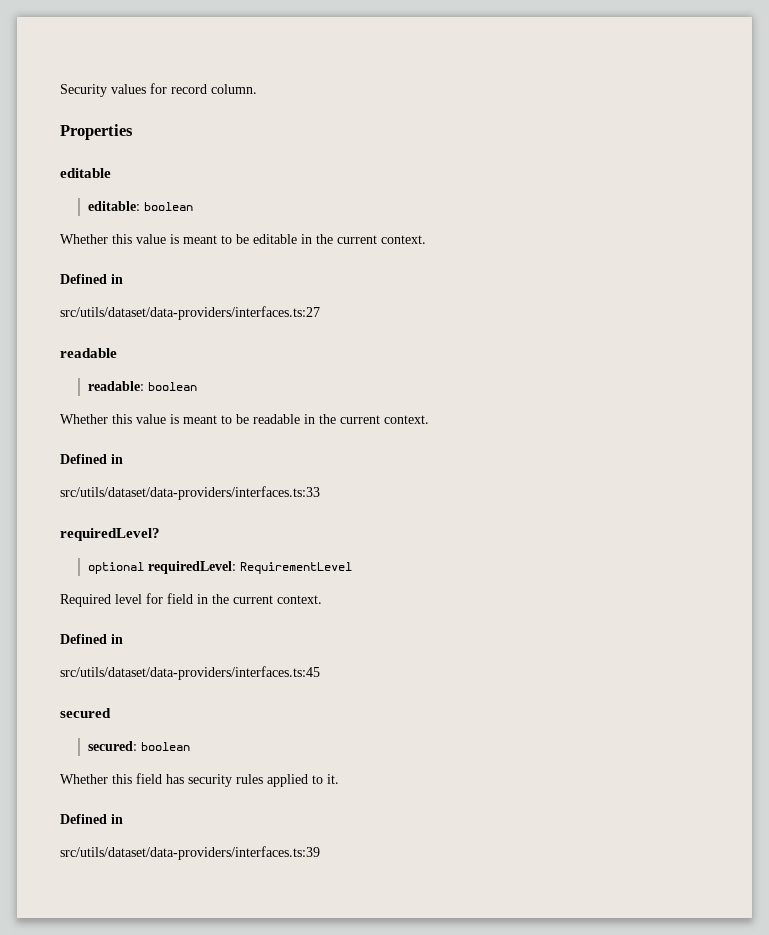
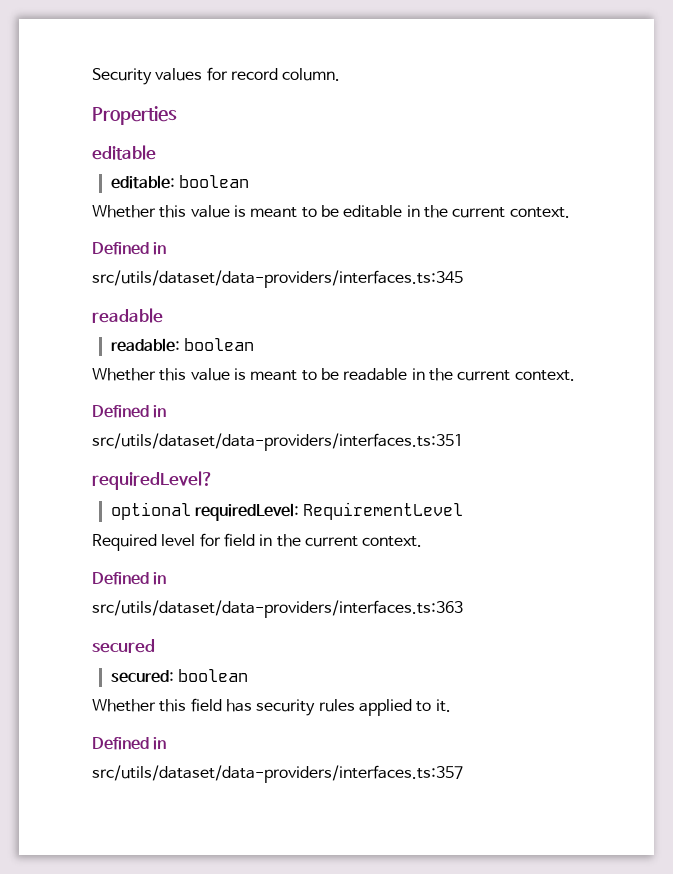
[60,306,320,320] src/utils/dataset/data-providers/interfaces.ts:27 -> [92,270,463,288] src/utils/dataset/data-providers/interfaces.ts:345
[60,486,320,500] src/utils/dataset/data-providers/interfaces.ts:33 -> [92,433,463,451] src/utils/dataset/data-providers/interfaces.ts:351
[60,666,320,680] src/utils/dataset/data-providers/interfaces.ts:45 -> [92,600,463,618] src/utils/dataset/data-providers/interfaces.ts:363
[60,846,320,860] src/utils/dataset/data-providers/interfaces.ts:39 -> [92,765,463,783] src/utils/dataset/data-providers/interfaces.ts:357

